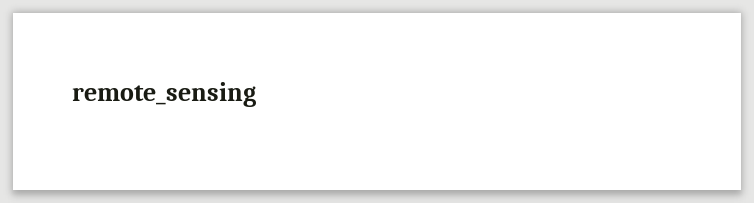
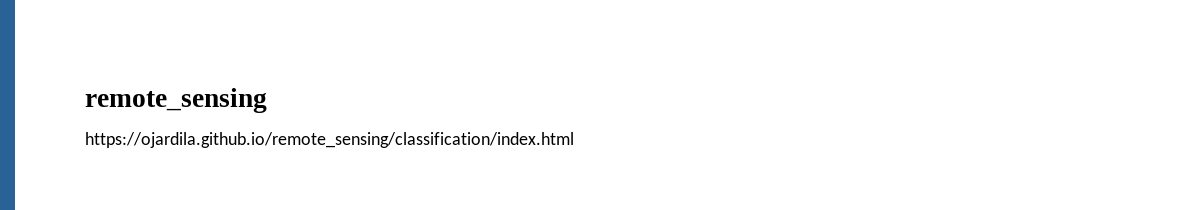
(256, 94) none -> [85,132,574,148] // https://ojardila.github.io/remote_sensing/classification/index.html

